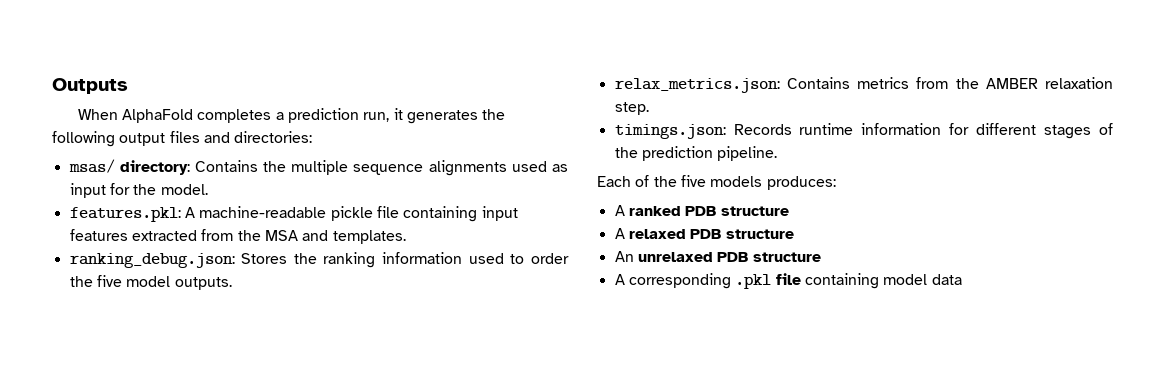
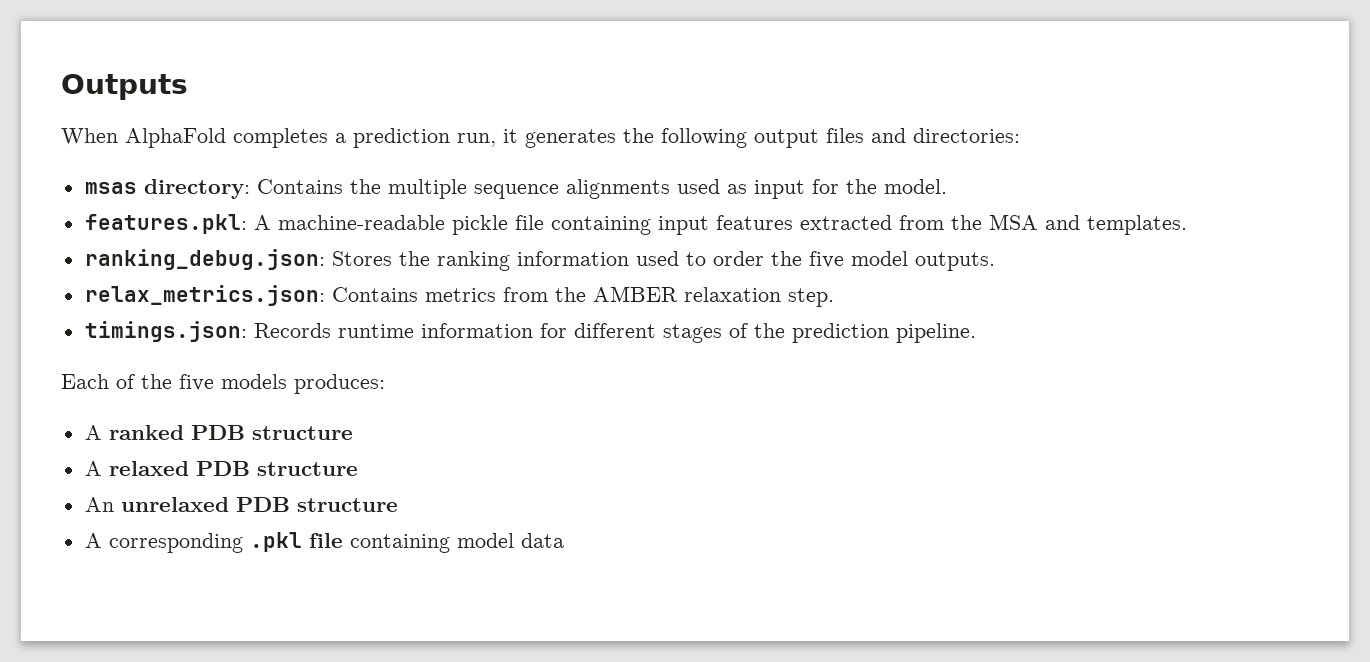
[68,159,115,173] msas/ -> [84,182,137,194] msas

